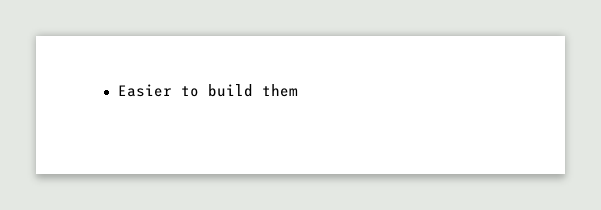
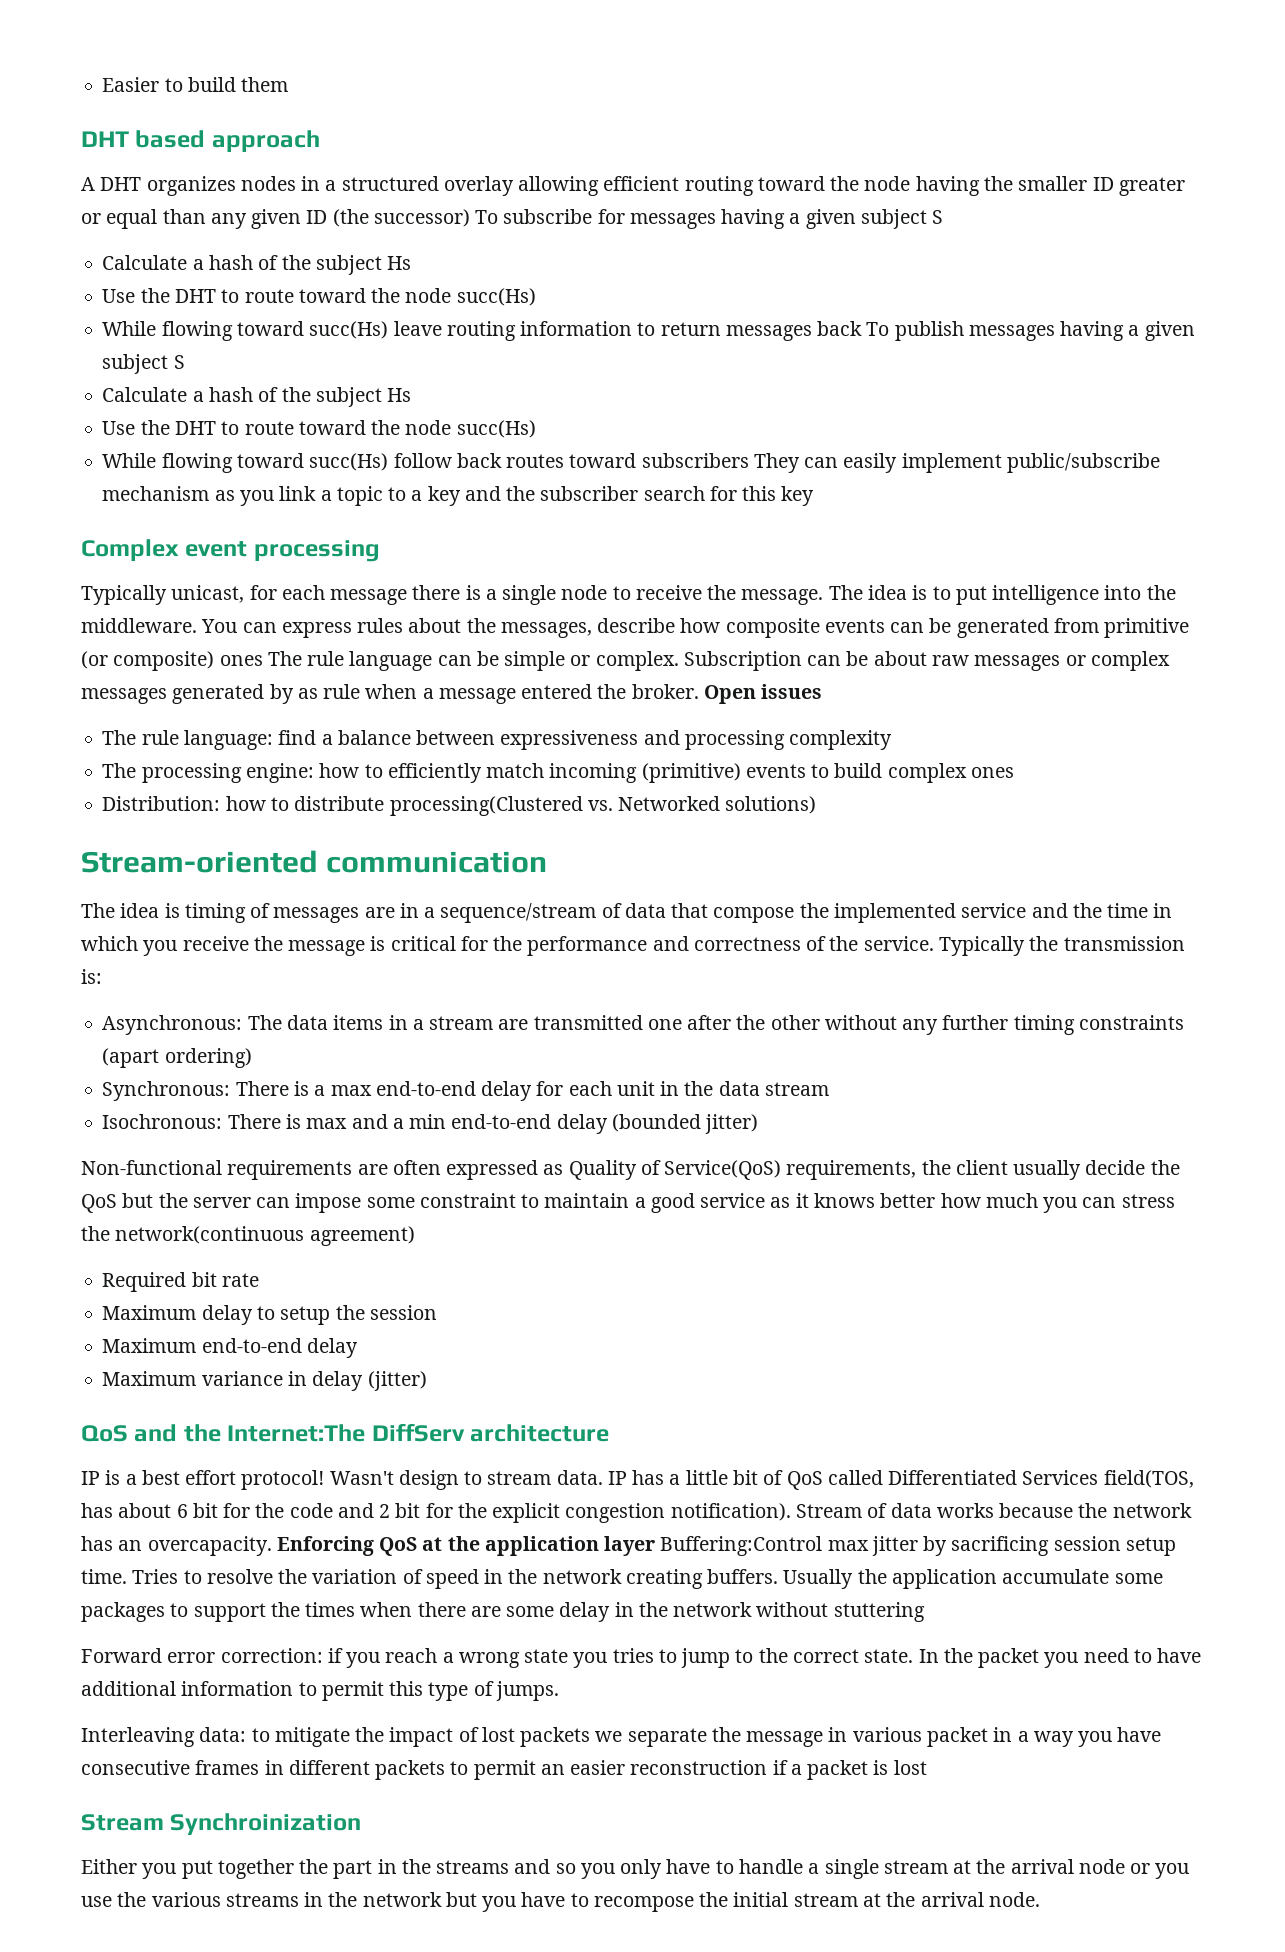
(298, 90) none -> [81,130,320,152] [81,176,1185,196] [81,209,944,229] [102,255,412,275] [102,288,536,306] [102,321,1195,341] [102,354,185,374] [102,387,412,407] [102,420,536,438] [102,453,1160,473] [102,486,815,506] [81,539,380,562] [81,585,1176,605] [81,618,1190,638] [81,651,1170,671] [81,684,823,704] [102,730,893,750] [102,763,1014,783] [102,796,817,816] [81,850,548,873] [81,903,1173,923] [81,936,1185,956] [81,969,102,984] [102,1015,1184,1035] [102,1048,252,1068] [102,1081,829,1101] [102,1114,759,1134] [81,1160,1180,1180] [81,1193,1175,1213] [81,1226,415,1246] [102,1272,259,1292] [102,1305,437,1325] [102,1338,358,1358] [102,1371,427,1391] [81,1423,610,1442] [81,1470,1194,1490] [81,1503,1192,1523] [81,1536,1176,1556] [81,1569,1163,1589] [81,1602,925,1622] [81,1648,1202,1668] [81,1681,559,1701] [81,1727,1162,1747] [81,1760,927,1780] [81,1813,362,1835] [81,1859,1190,1879] [81,1892,1040,1912] // DHT based approach // A DHT organizes nodes in a structured overlay allowing efficient routing toward the node having the smaller ID greater or equal than any given ID (the successor) To subscribe for messages having a given subject S // Calculate a hash of the subject Hs // Use the DHT to route toward the node succ(Hs) // While flowing toward succ(Hs) leave routing information to return messages back To publish messages having a given subject S // Calculate a hash of the subject Hs // Use the DHT to route toward the node succ(Hs) // While flowing toward succ(Hs) follow back routes toward subscribers They can easily implement public/subscribe mechanism as you link a topic to a key and the subscriber search for this key // Complex event processing // Typically unicast, for each message there is a single node to receive the message. The idea is to put intelligence into the middleware. You can express rules about the messages, describe how composite events can be generated from primitive (or composite) ones The rule language can be simple or complex. Subscription can be about raw messages or complex messages generated by as rule when a message entered the broker. Open issues // The rule language: find a balance between expressiveness and processing complexity // The processing engine: how to efficiently match incoming (primitive) events to build complex ones // Distribution: how to distribute processing(Clustered vs. Networked solutions) // Stream-oriented communication // The idea is timing of messages are in a sequence/stream of data that compose the implemented service and the time in which you receive the message is critical for the performance and correctness of the service. Typically the transmission is: // Asynchronous: The data items in a stream are transmitted one after the other without any further timing constraints (apart ordering) // Synchronous: There is a max end-to-end delay for each unit in the data stream // Isochronous: There is max and a min end-to-end delay (bounded jitter) // Non-functional requirements are often expressed as Quality of Service(QoS) requirements, the client usually decide the QoS but the server can impose some constraint to maintain a good service as it knows better how much you can stress the network(continuous agreement) // Required bit rate // Maximum delay to setup the session // Maximum end-to-end delay // Maximum variance in delay (jitter) // QoS and the Internet:The DiffServ architecture // IP is a best effort protocol! Wasn't design to stream data. IP has a little bit of QoS called Differentiated Services field(TOS, has about 6 bit for the code and 2 bit for the explicit congestion notification). Stream of data works because the network has an overcapacity. Enforcing QoS at the application layer Buffering:Control max jitter by sacrificing session setup time. Tries to resolve the variation of speed in the network creating buffers. Usually the application accumulate some packages to support the times when there are some delay in the network without stuttering // Forward error correction: if you reach a wrong state you tries to jump to the correct state. In the packet you need to have additional information to permit this type of jumps. // Interleaving data: to mitigate the impact of lost packets we separate the message in various packet in a way you have consecutive frames in different packets to permit an easier reconstruction if a packet is lost // Stream Synchroinization // Either you put together the part in the streams and so you only have to handle a single stream at the arrival node or you use the various streams in the network but you have to recompose the initial stream at the arrival node.

